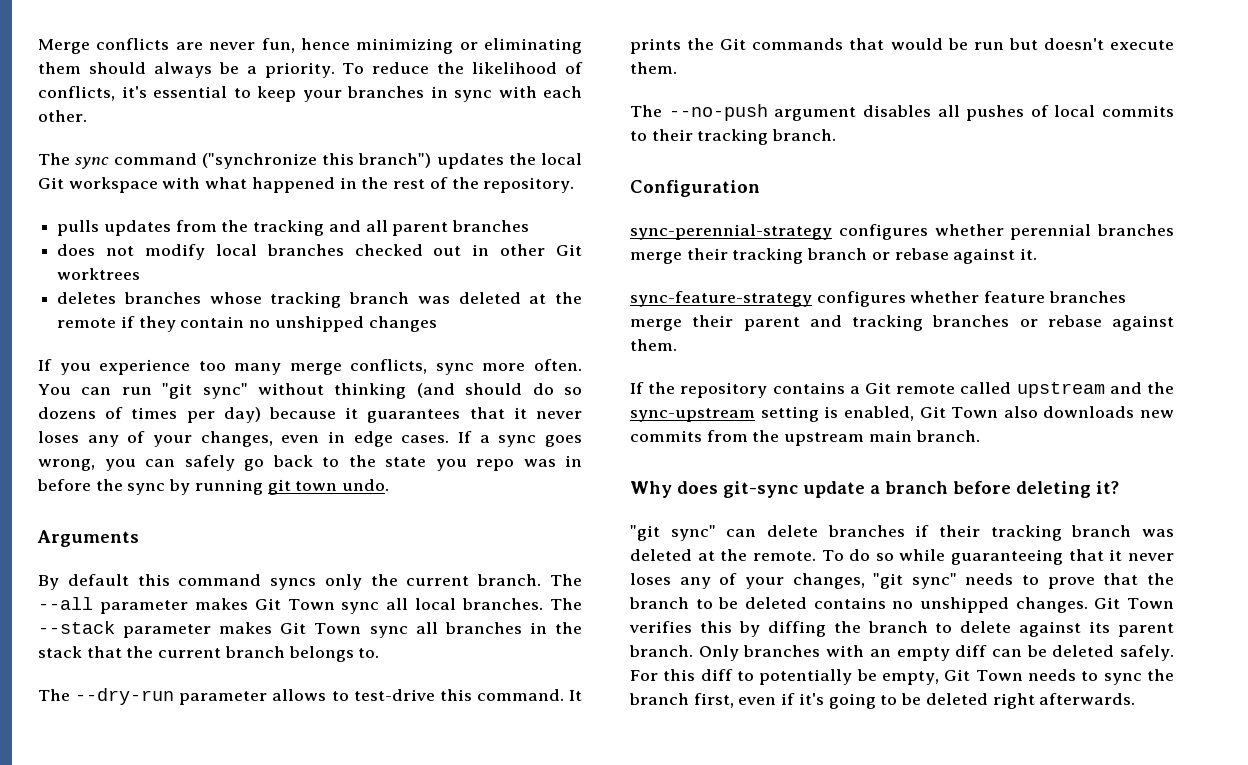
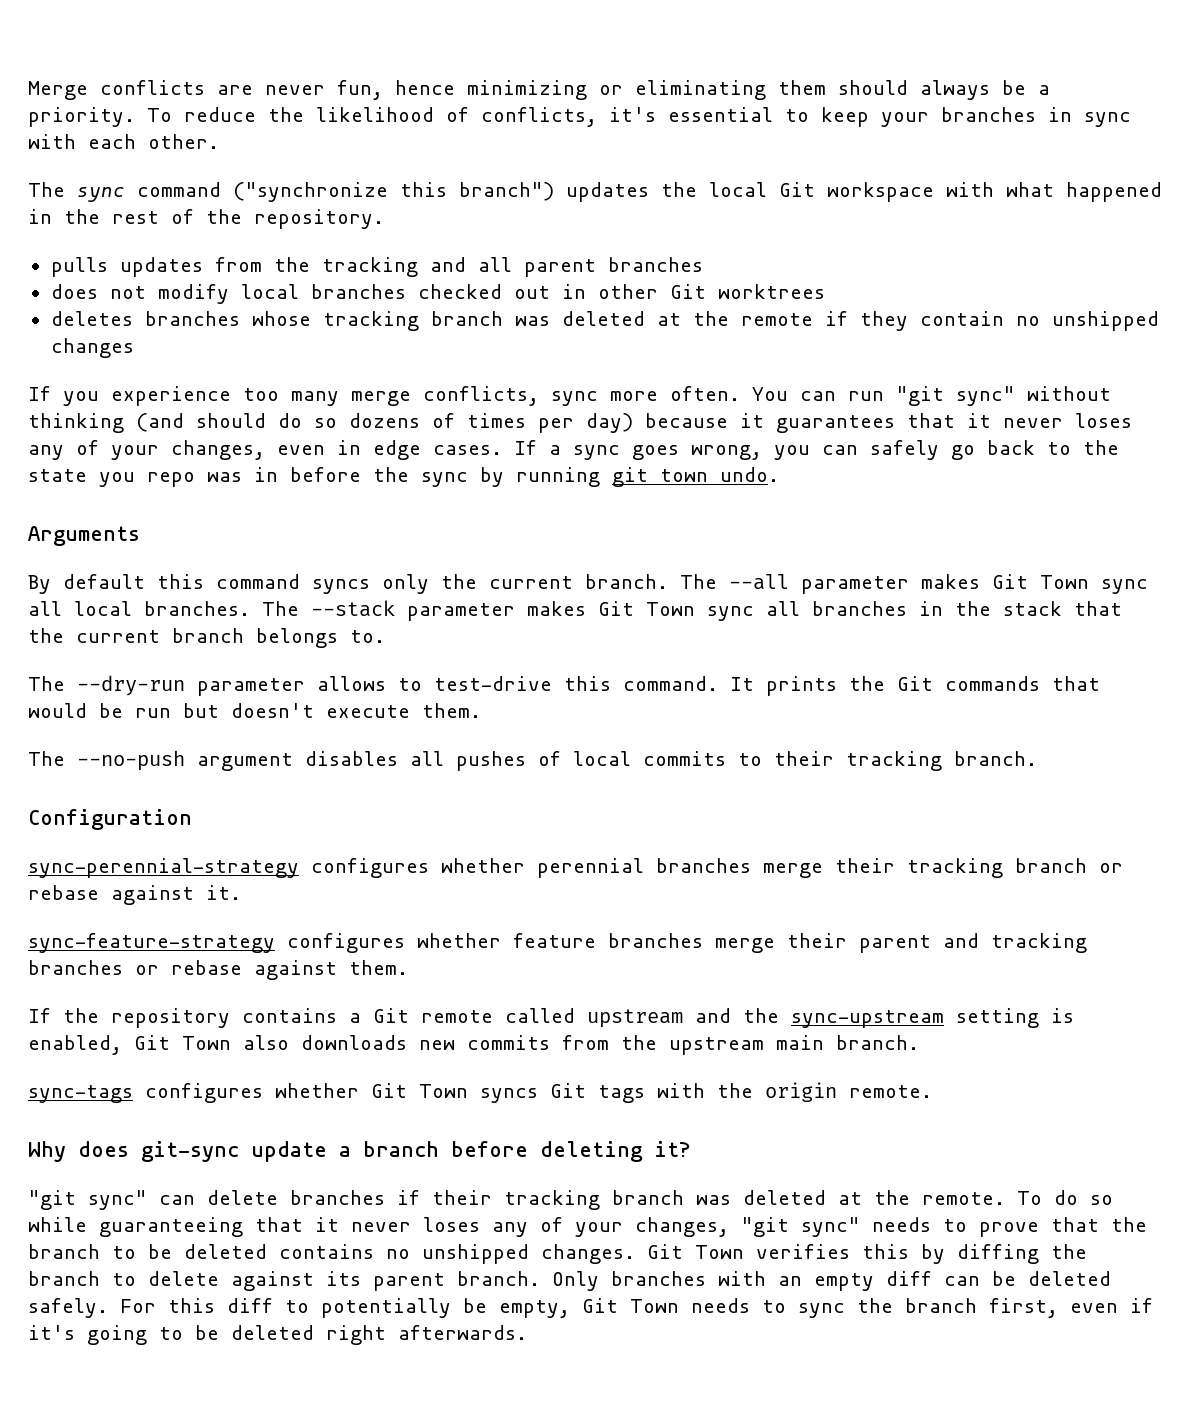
(980, 436) none -> [28,1082,932,1103] // sync-tags configures whether Git Town syncs Git tags with the origin remote.

